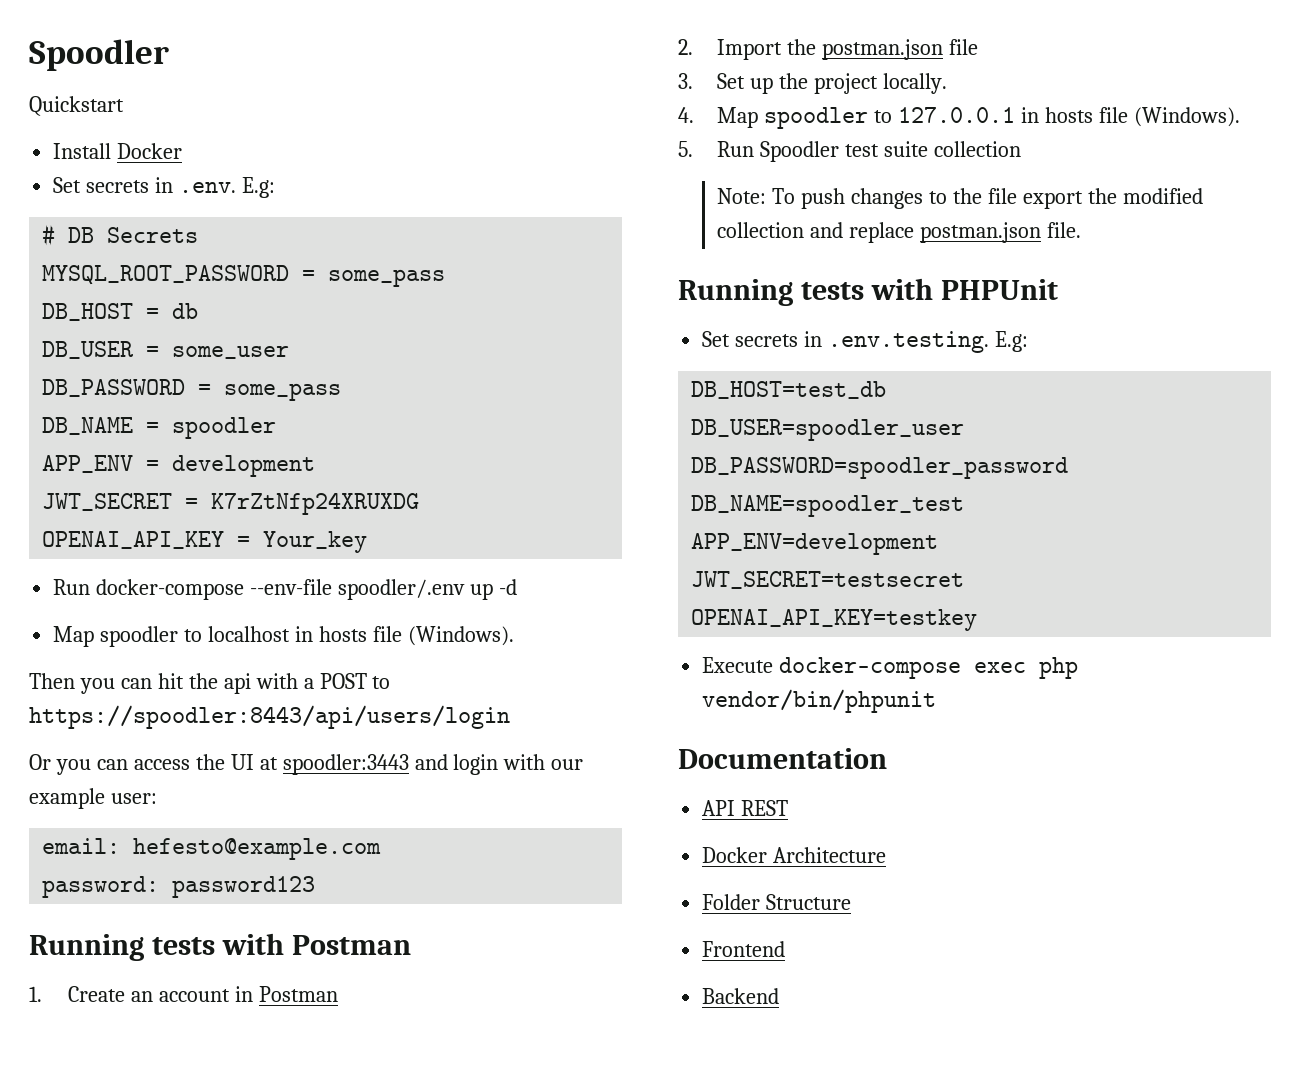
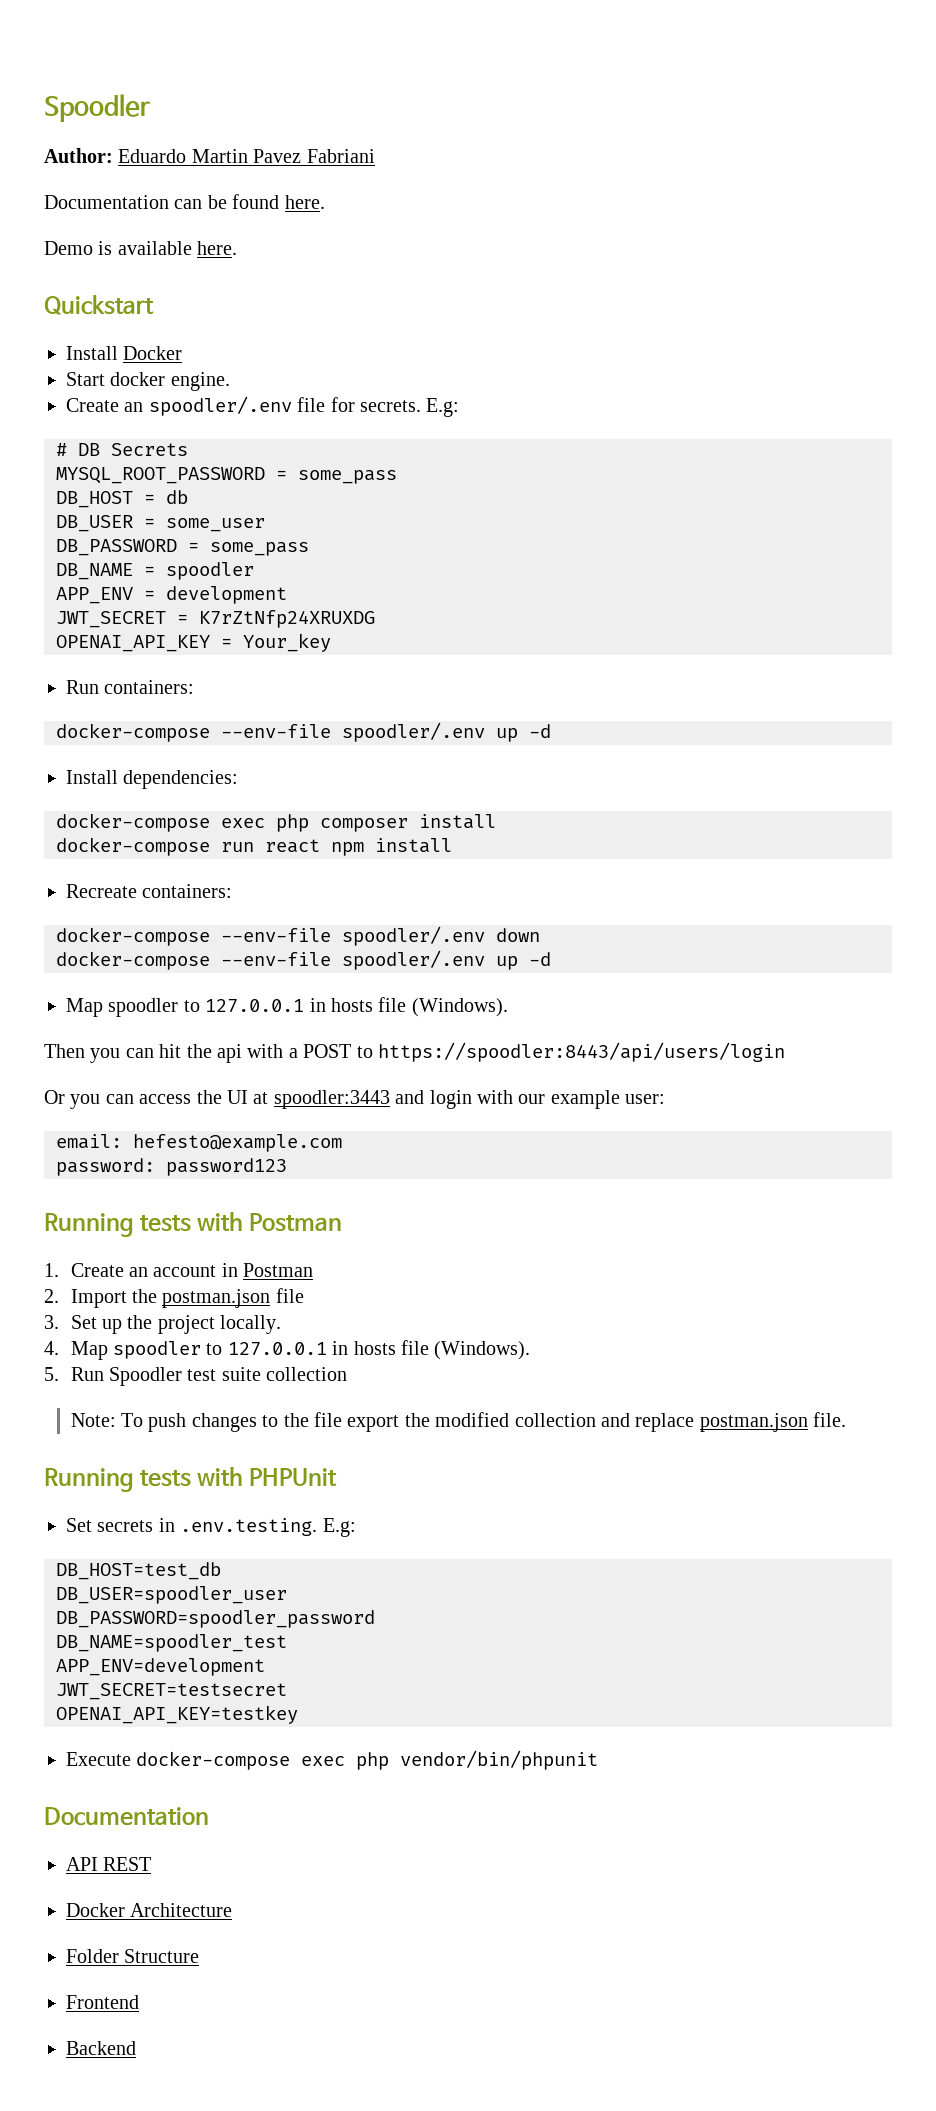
[29,96,124,116] [53,143,183,159] [53,177,237,193] Quickstart // Install Docker // Set secrets in .env. -> [44,148,375,163] [44,194,325,209] [44,241,238,255] [44,295,154,315] [66,346,183,360] [66,372,230,391] [66,396,421,416] Author: Eduardo Martin Pavez Fabriani // Documentation can be found here. // Demo is available here. // Quickstart // Install Docker // Start docker engine. // Create an spoodler/.env file for secrets.
(91, 587) none -> [104,680,195,694] [56,722,551,742] [66,770,239,789] [56,813,496,832] [56,837,452,856] [66,884,233,898] [56,926,540,946] containers: // docker-compose --env-file spoodler/.env up -d // Install dependencies: // docker-compose exec php composer install // docker-compose run react npm install // Recreate containers: // docker-compose --env-file spoodler/.env down //
[208,626,291,642] localhost -> [205,999,305,1012] 127.0.0.1

